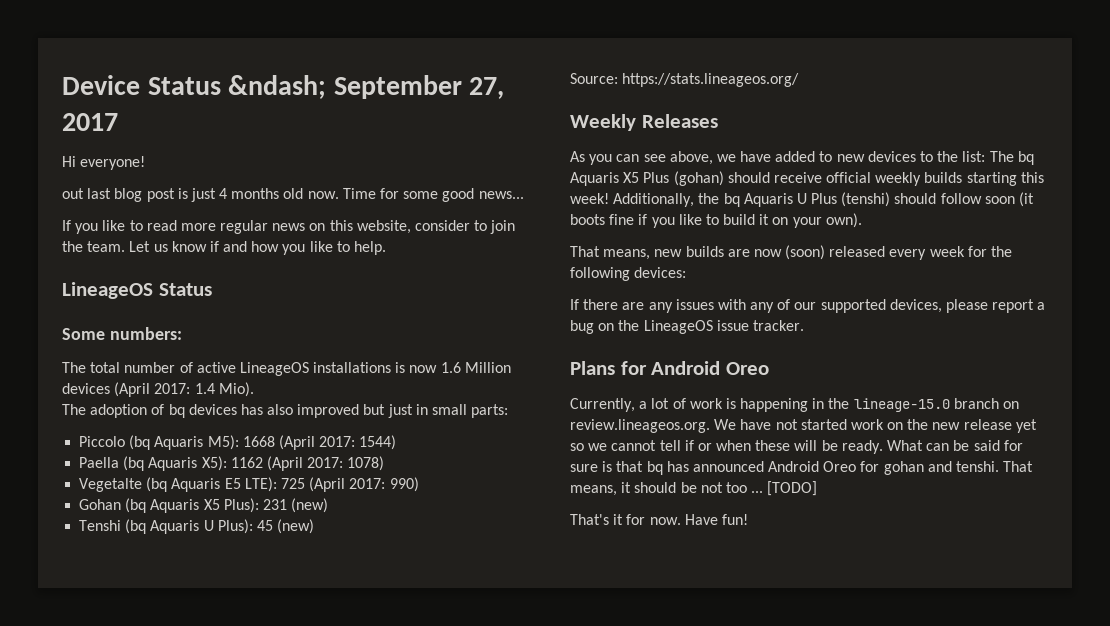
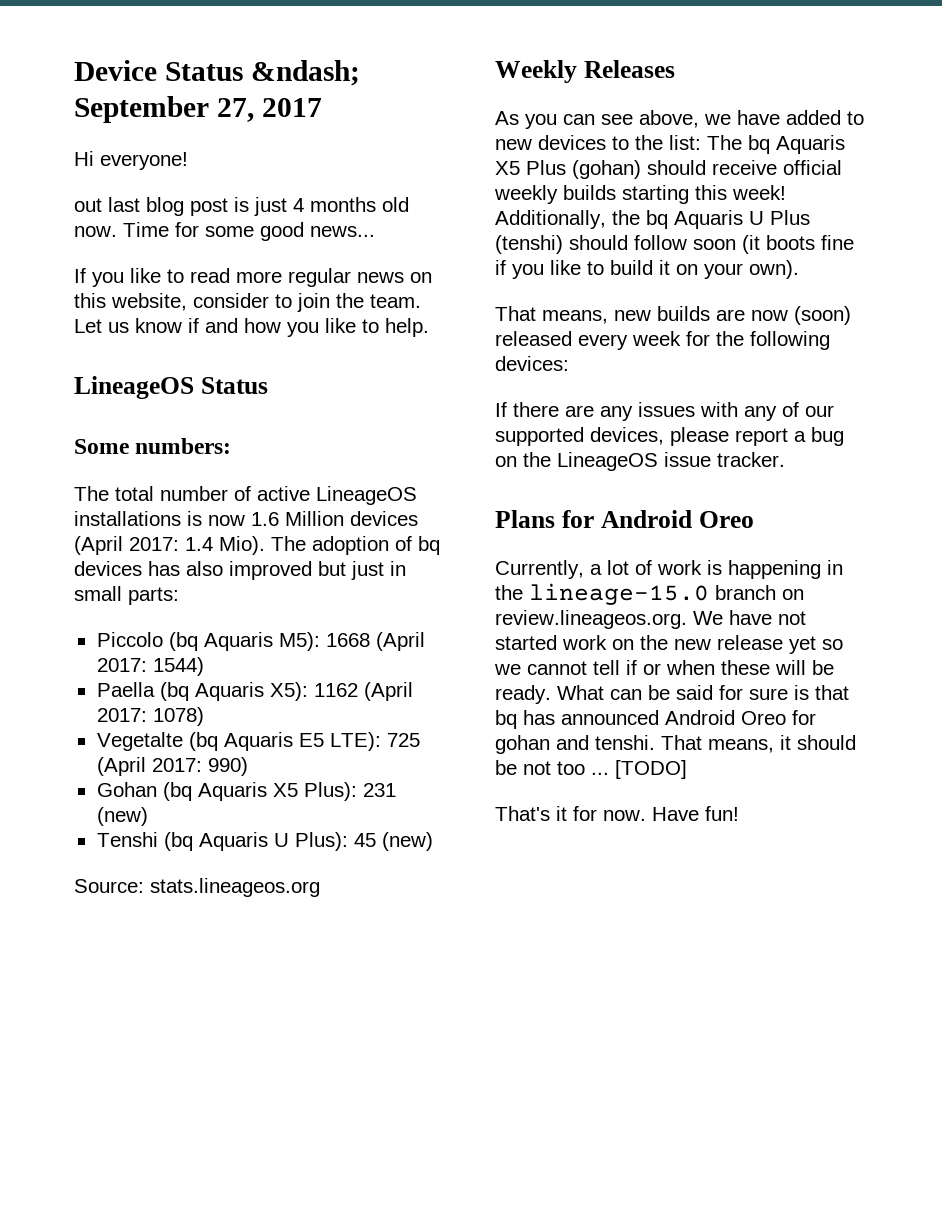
(254, 389) // -> (265, 545) none
[622,73,800,87] https://stats.lineageos.org/ -> [150,878,320,897] stats.lineageos.org

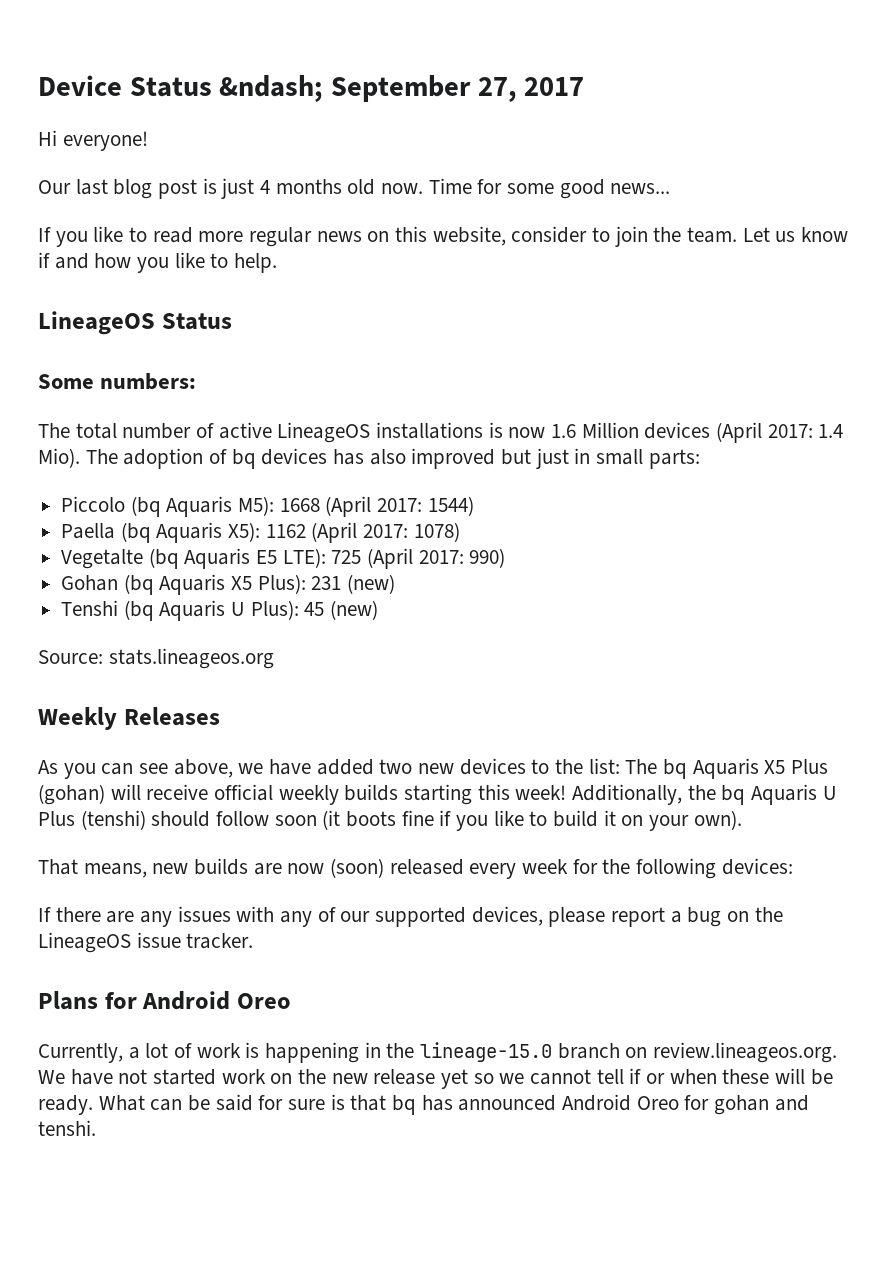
[74,198,102,212] out -> [38,180,71,194] Our
[847,111,864,125] to -> [379,759,413,774] two
[647,160,706,175] should -> [110,784,141,800] will
[661,735,856,753] [495,760,687,779] [495,806,739,821] That means, it should be not too ... [TODO] // That's it for now. Have fun! -> (96, 1128) none

